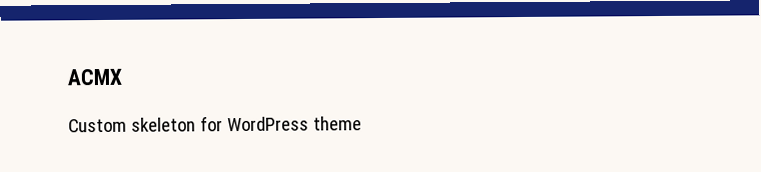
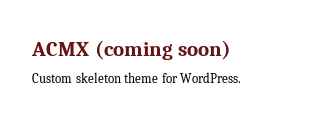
(122, 77) none -> [94,40,232,60] (coming soon)
[199,116,362,132] for WordPress theme -> [124,72,242,83] theme for WordPress.

